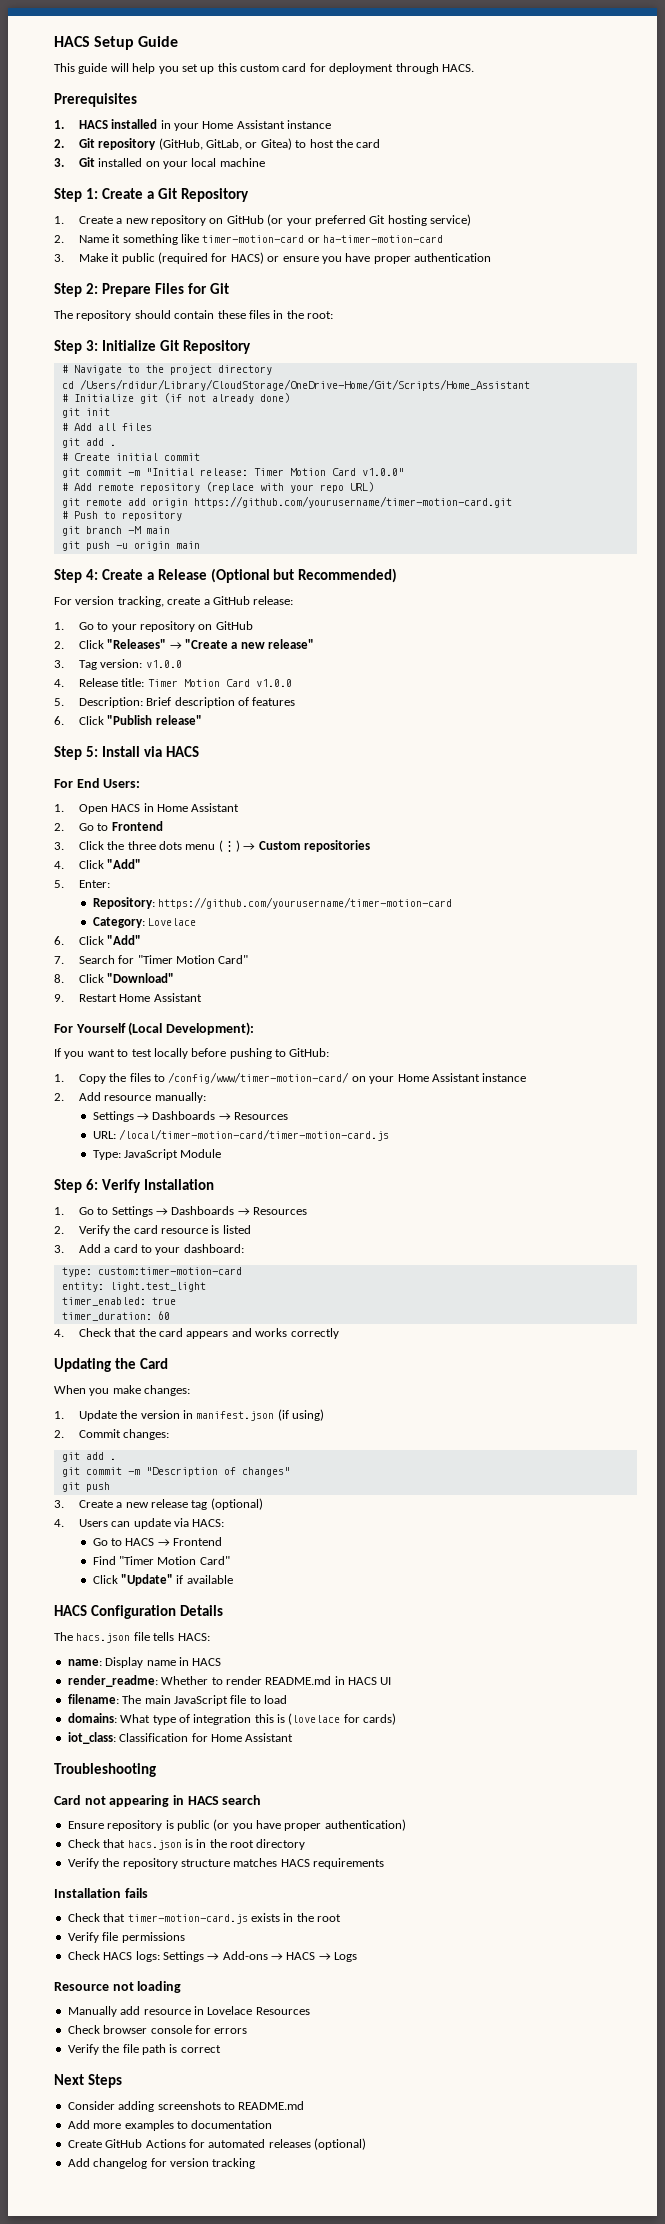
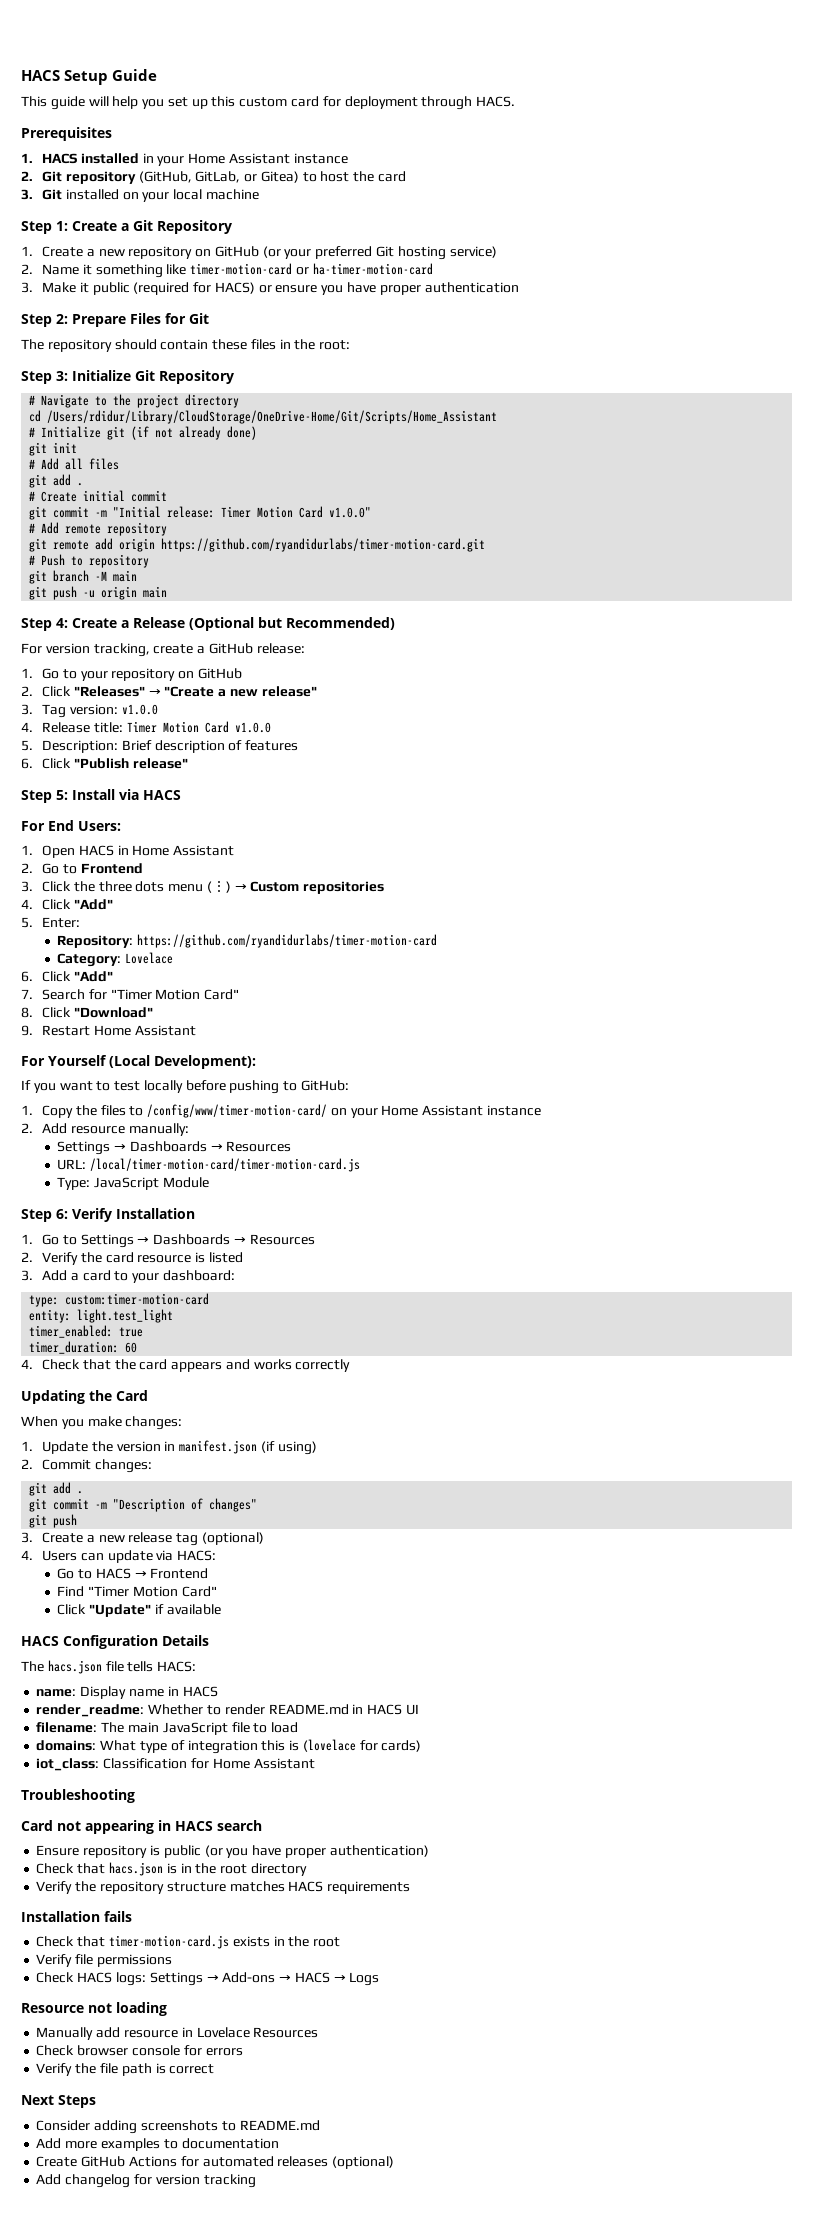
[205,482,374,493] (replace with your repo URL) -> (168, 529) none
[193,496,512,508] https://github.com/yourusername/timer-motion-card.git -> [161,538,486,552] https://github.com/ryandidurlabs/timer-motion-card.git
[158,897,453,909] https://github.com/yourusername/timer-motion-card -> [137,934,438,948] https://github.com/ryandidurlabs/timer-motion-card

